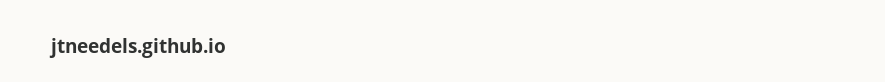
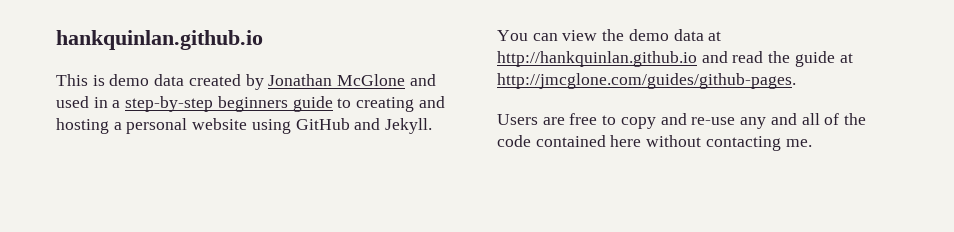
[49,38,226,58] jtneedels.github.io -> [56,30,263,50] [56,74,436,90] [56,96,445,112] [56,118,433,134] [497,29,722,41] [497,51,853,67] [497,73,796,89] [497,113,866,129] [497,135,812,151] hankquinlan.github.io // This is demo data created by Jonathan McGlone and used in a step-by-step beginners guide to creating and hosting a personal website using GitHub and Jekyll. You can view the demo data at http://hankquinlan.github.io and read the guide at http://jmcglone.com/guides/github-pages. // Users are free to copy and re-use any and all of the code contained here without contacting me.

